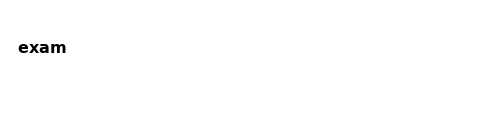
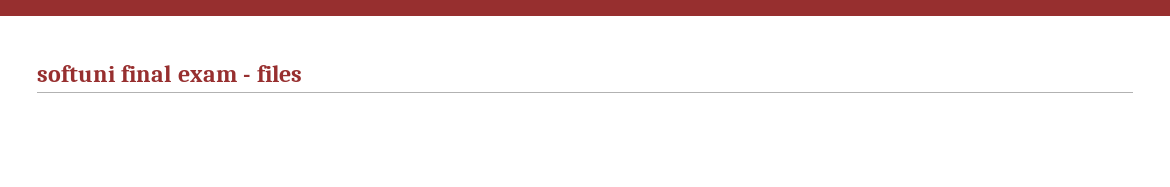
[18,44,67,53] exam -> [37,65,302,82] softuni final exam - files

